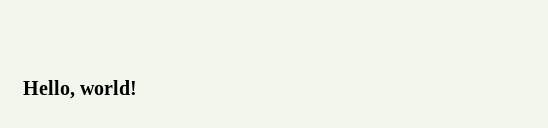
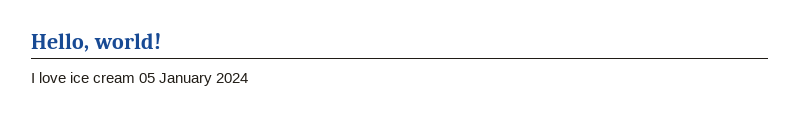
(138, 87) none -> [31,72,249,86] // I love ice cream 05 January 2024

